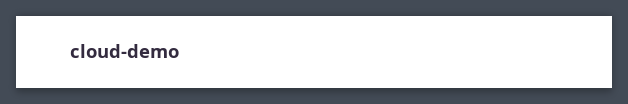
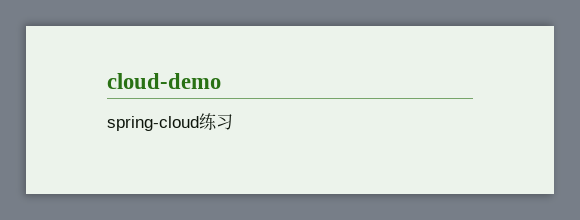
(179, 51) none -> [107,113,233,131] // spring-cloud练习

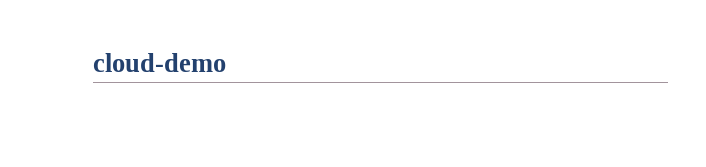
[107,113,233,131] // spring-cloud练习 -> (226, 62) none

